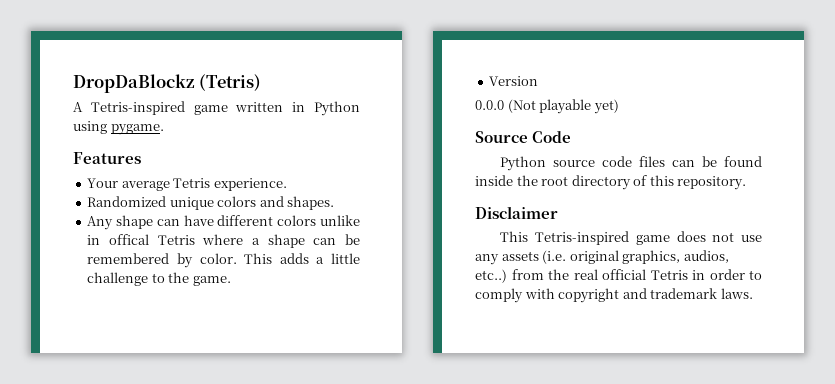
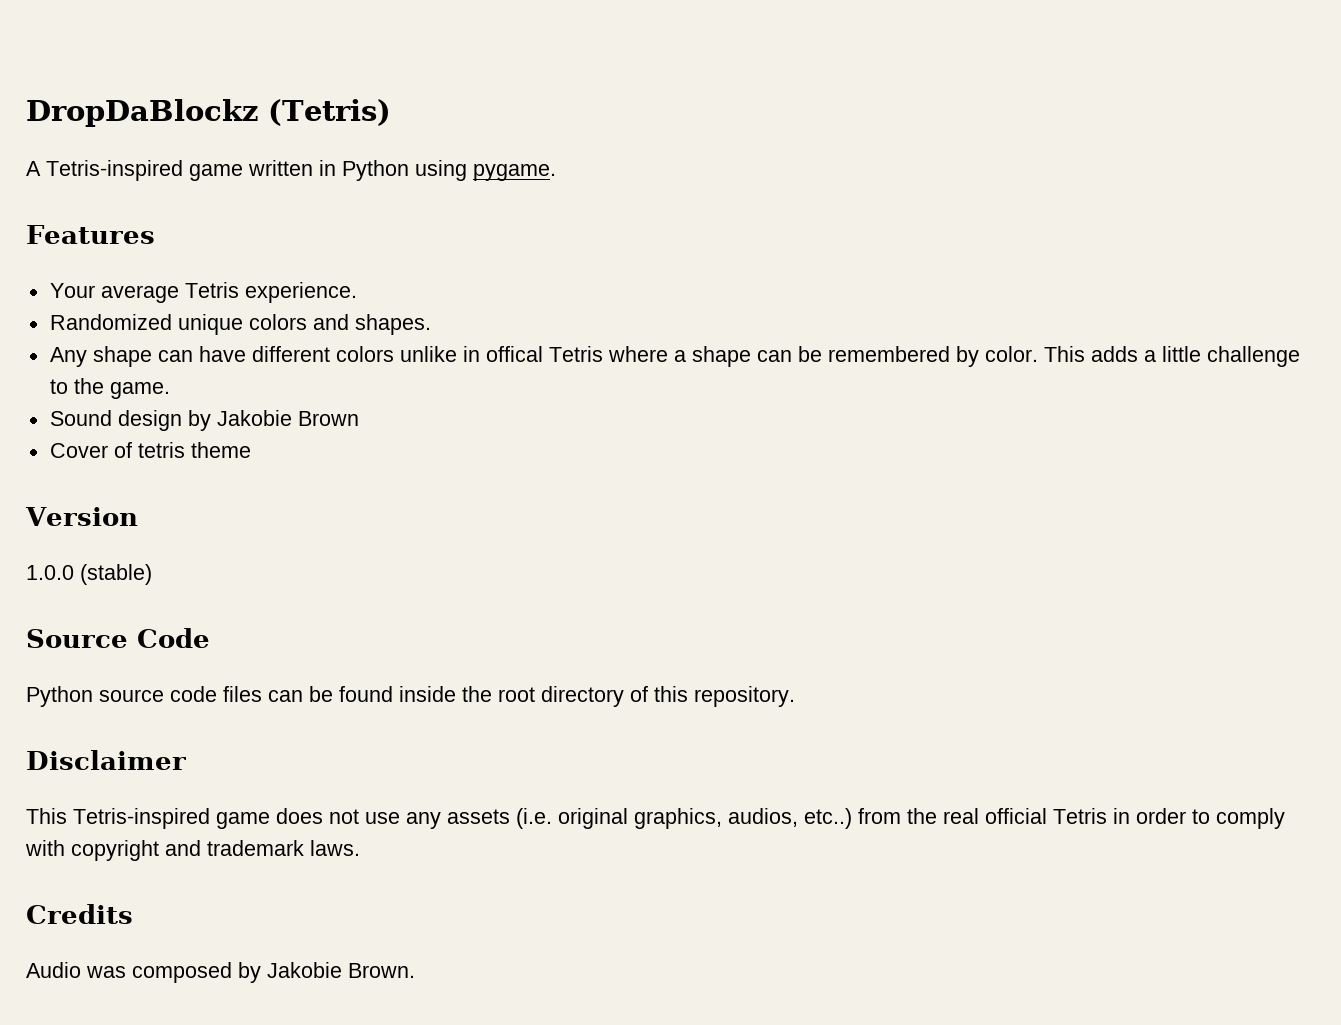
[489,76,539,86] [475,99,619,114] Version // 0.0.0 (Not playable yet) -> [49,410,359,431] [49,442,251,458] [25,507,138,526] [26,564,152,585] Sound design by Jakobie Brown // Cover of tetris theme // Version // 1.0.0 (stable)
(753, 293) none -> [26,904,133,924] [26,962,415,983] // Credits // Audio was composed by Jakobie Brown.

